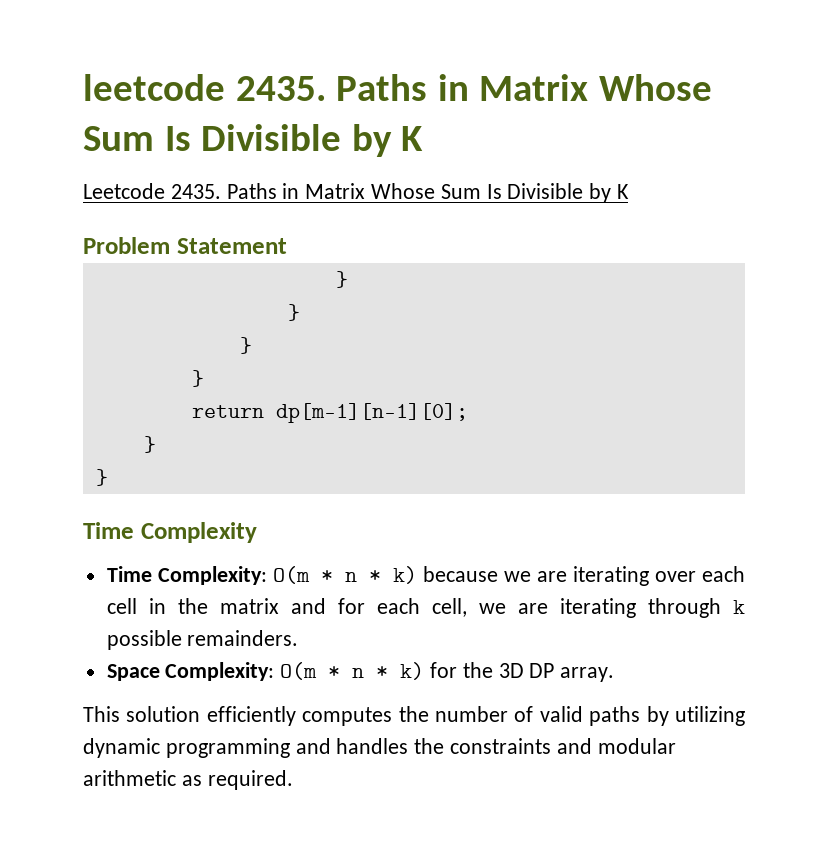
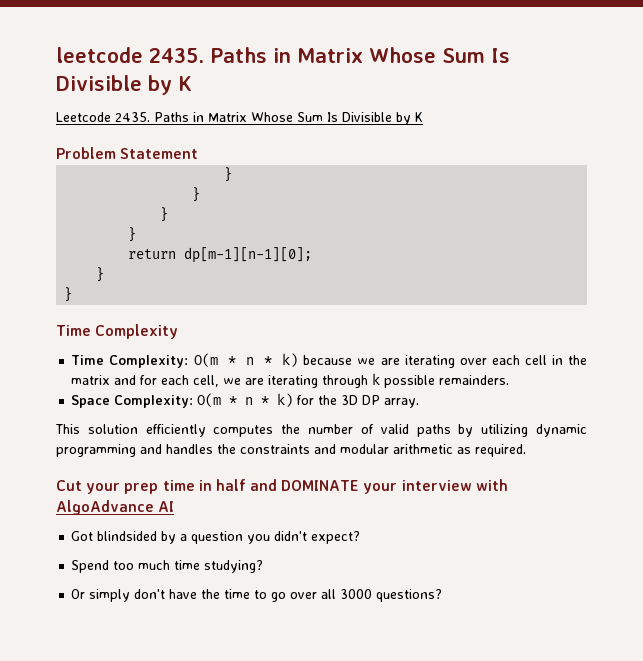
(293, 780) none -> [56,479,508,494] [56,500,175,515] [71,531,361,544] [71,560,264,573] [71,589,443,602] // Cut your prep time in half and DOMINATE your interview with AlgoAdvance AI // Got blindsided by a question you didn't expect? // Spend too much time studying? // Or simply don't have the time to go over all 3000 questions?

